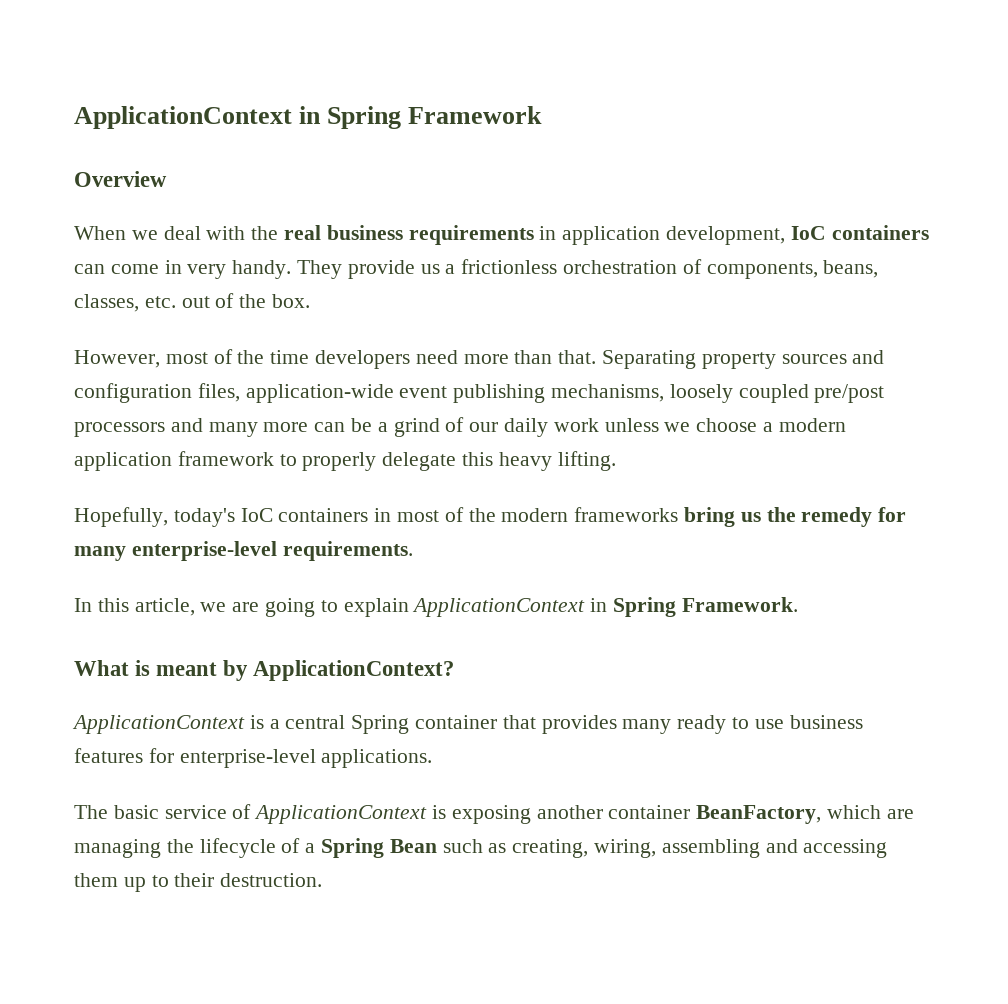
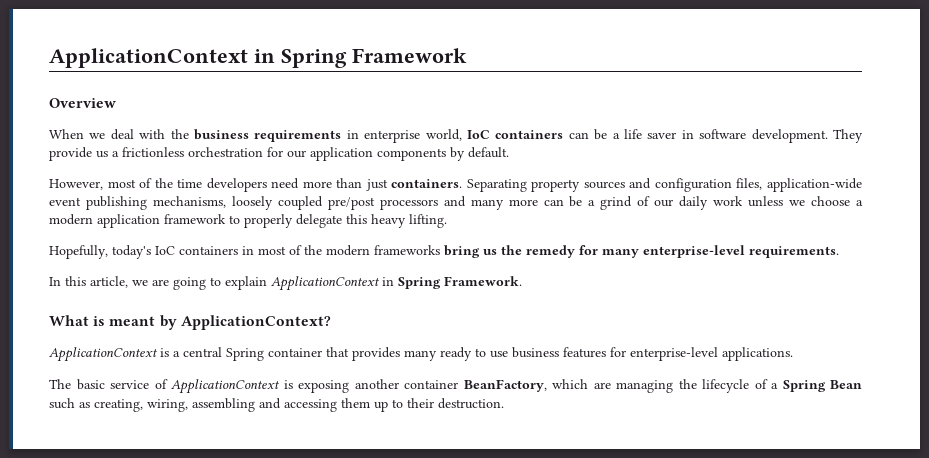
[284,225,322,240] real -> (189, 134) none
[562,226,786,245] application development, -> [364,129,462,143] enterprise world,
[110,260,292,279] come in very handy. -> [594,129,828,143] be a life saver in software development.
[682,259,879,279] [74,293,311,312] of components, beans, classes, etc. out of the box. -> [267,147,509,161] for our application components by default.
[558,350,597,364] that. -> [365,179,463,191] just containers.

